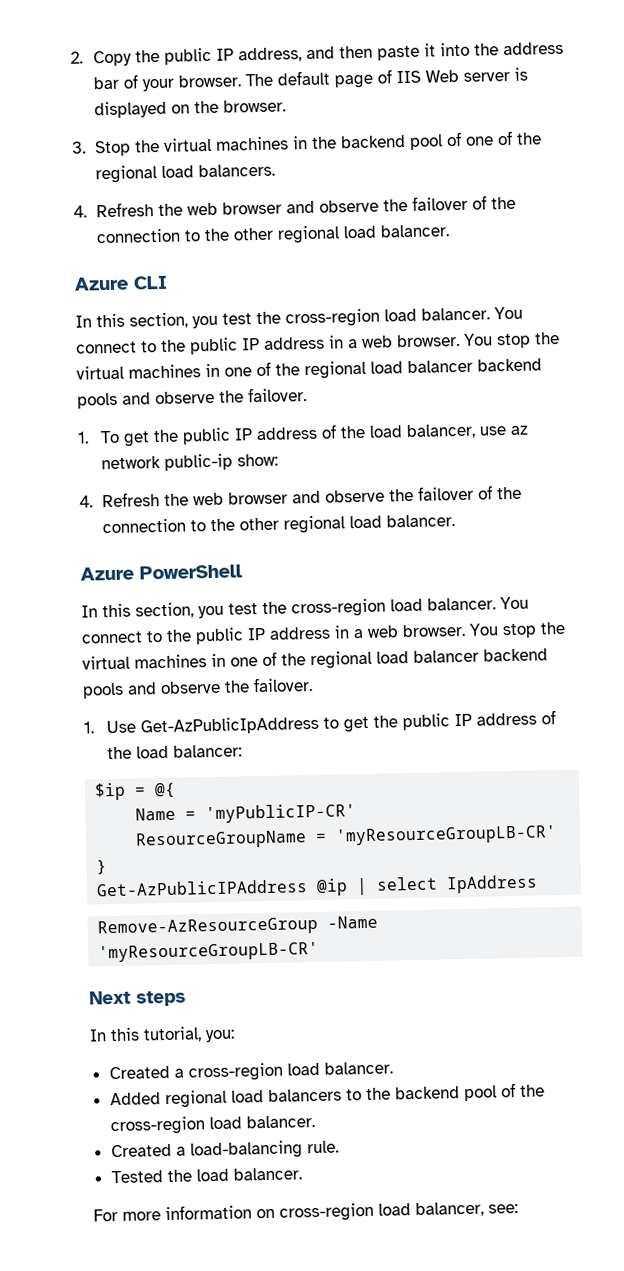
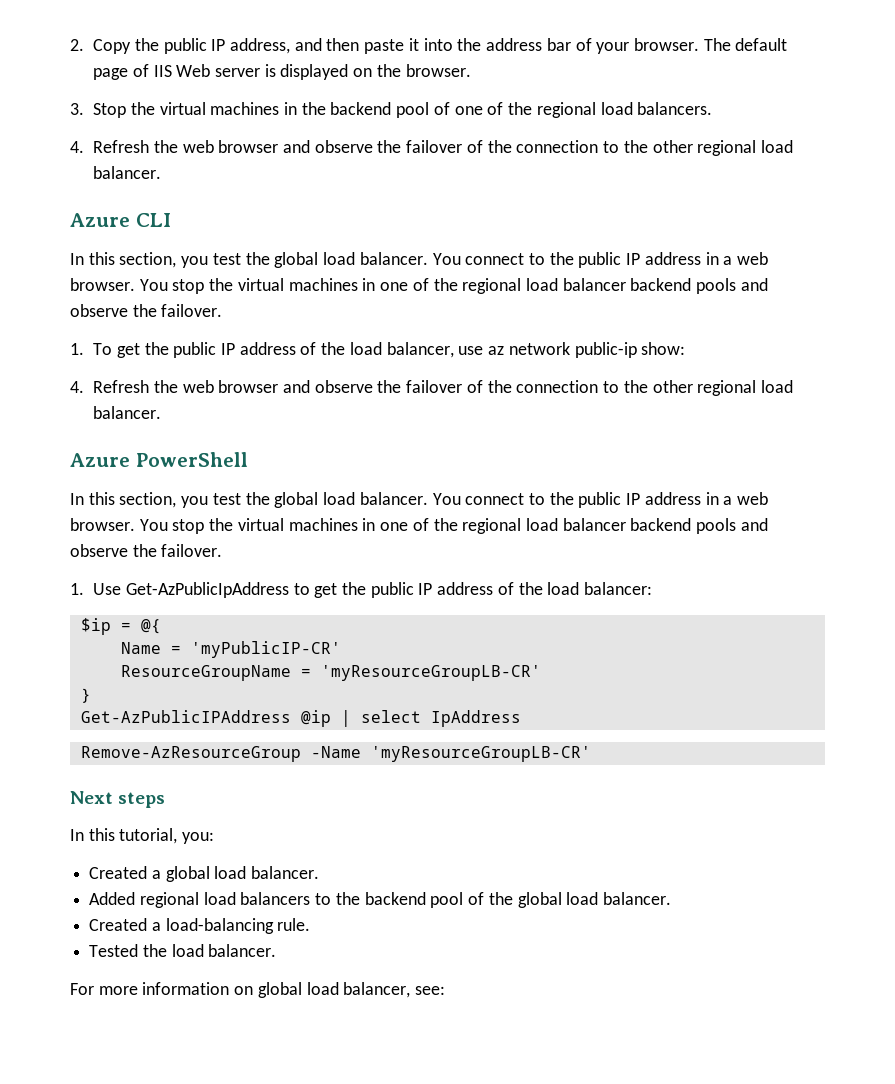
[285,308,380,328] cross-region -> [274,252,319,268] global
[291,598,386,618] cross-region -> [274,492,319,508] global
[187,1062,283,1082] cross-region -> [165,866,210,882] global
[109,1116,205,1136] cross-region -> [517,892,562,908] global
[279,1202,374,1222] cross-region -> [257,982,302,998] global

